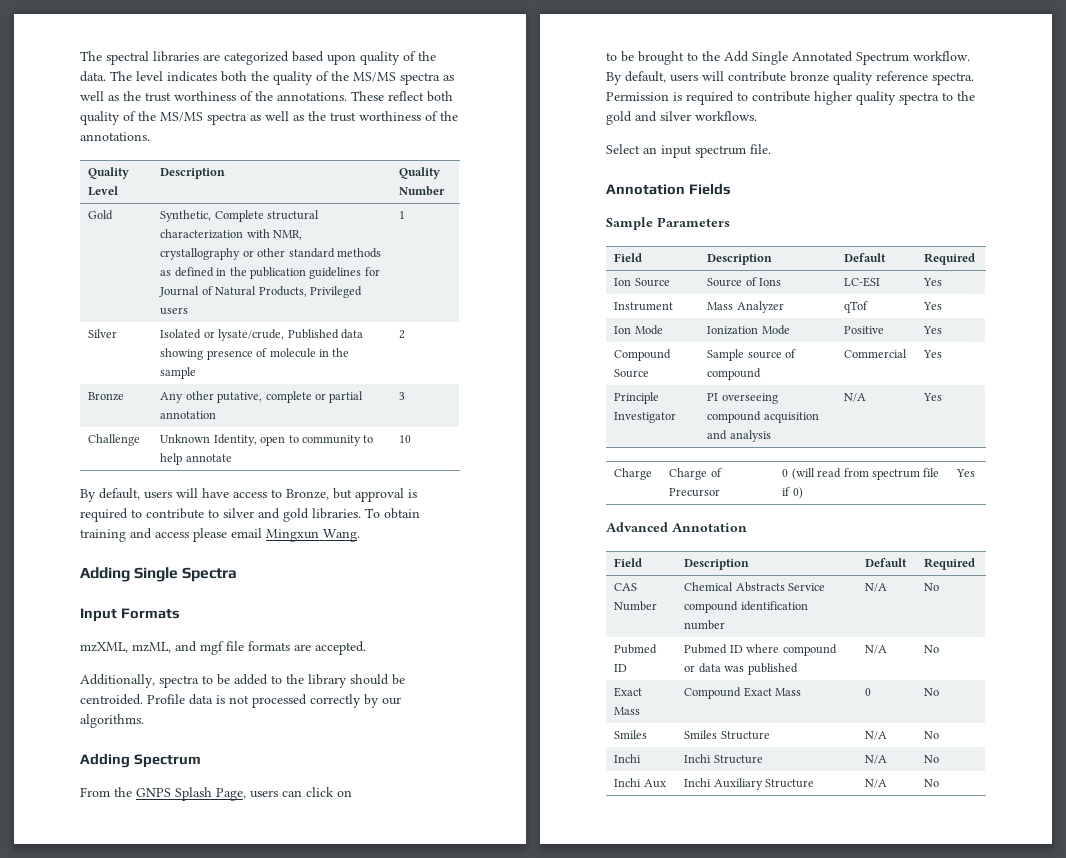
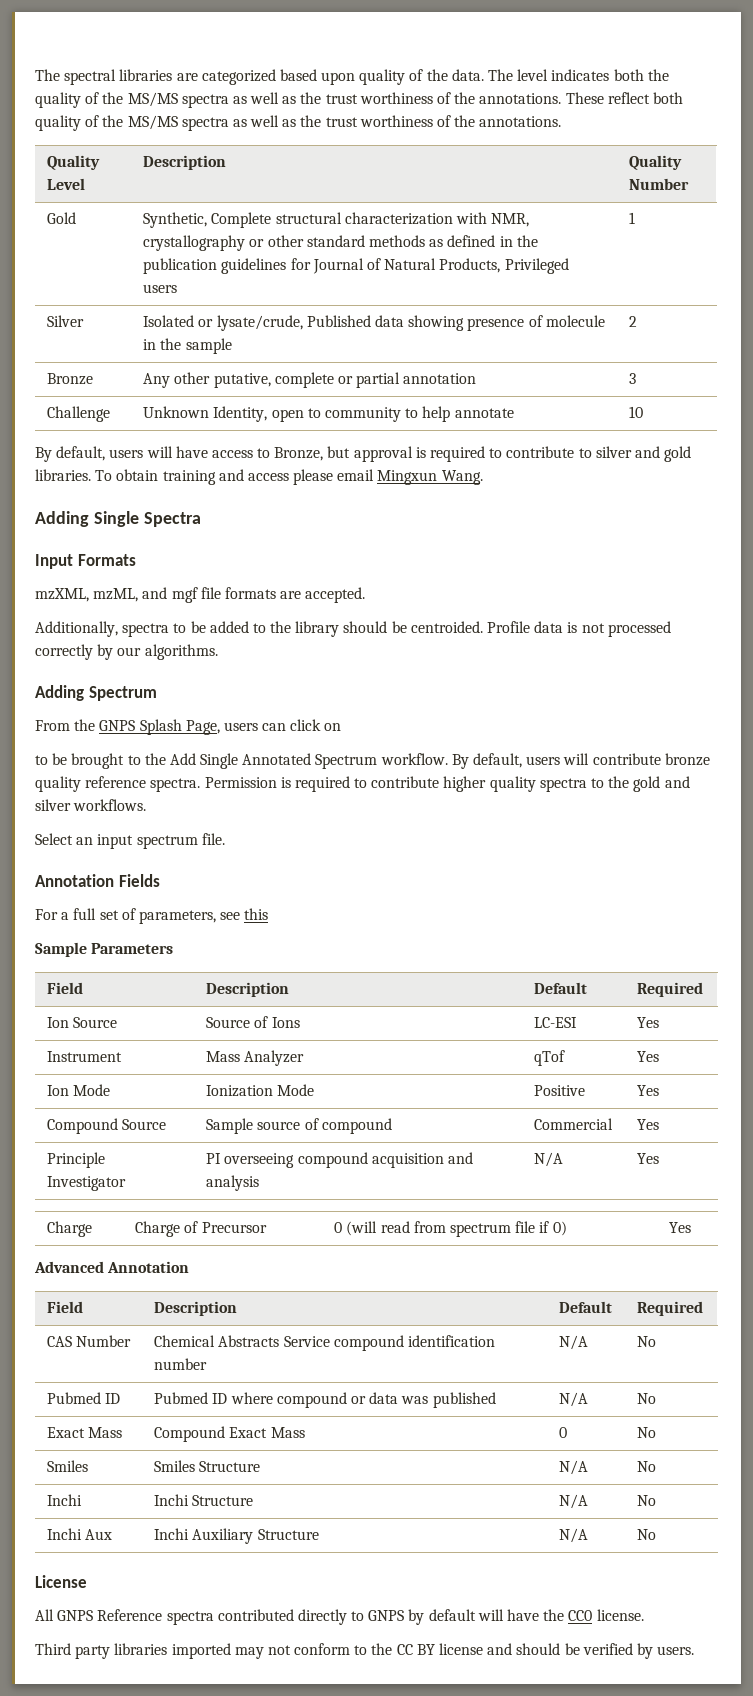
(731, 189) none -> [35,908,269,924] // For a full set of parameters, see this
(940, 783) none -> [35,1575,87,1588] [35,1609,644,1625] [35,1643,695,1659] // License // All GNPS Reference spectra contributed directly to GNPS by default will have the CC0 license. // Third party libraries imported may not conform to the CC BY license and should be verified by users.

